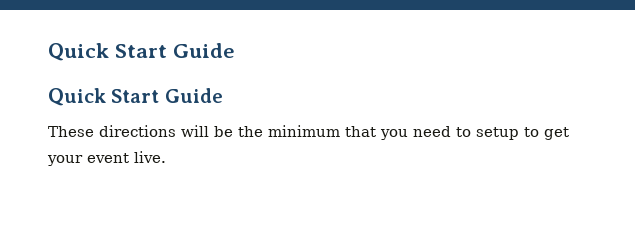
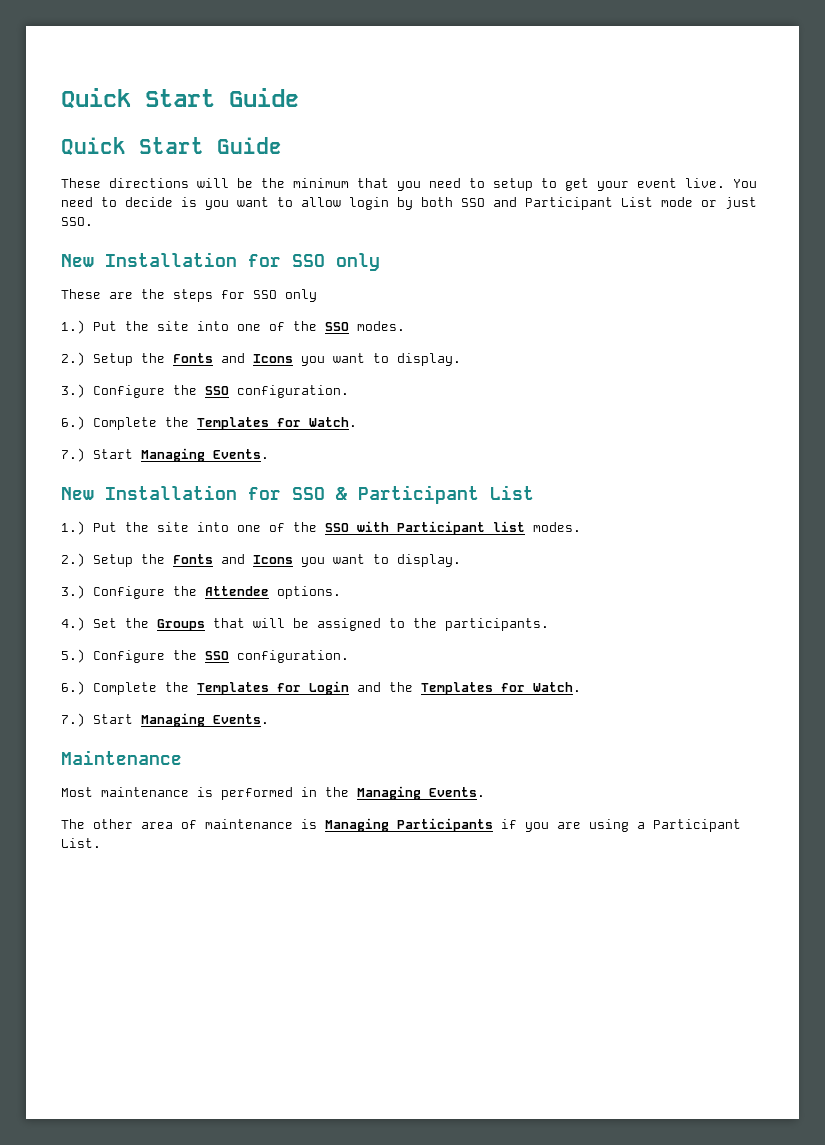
(166, 157) none -> [733,179,757,188] [61,197,757,210] [61,217,93,226] [61,252,380,271] [61,289,317,302] [61,320,405,334] [61,352,461,366] [61,384,349,398] [61,416,357,430] [61,448,269,462] [61,485,534,504] [61,521,581,535] [61,553,461,567] [61,585,341,599] [61,617,549,631] [61,649,349,663] [61,681,581,695] [61,713,269,727] [61,750,182,765] [61,786,485,800] [61,818,741,832] [61,838,101,848] You need to decide is you want to allow login by both SSO and Participant List mode or just SSO. // New Installation for SSO only // These are the steps for SSO only // 1.) Put the site into one of the SSO modes. // 2.) Setup the Fonts and Icons you want to display. // 3.) Configure the SSO configuration. // 6.) Complete the Templates for Watch. // 7.) Start Managing Events. // New Installation for SSO & Participant List // 1.) Put the site into one of the SSO with Participant list modes. // 2.) Setup the Fonts and Icons you want to display. // 3.) Configure the Attendee options. // 4.) Set the Groups that will be assigned to the participants. // 5.) Configure the SSO configuration. // 6.) Complete the Templates for Login and the Templates for Watch. // 7.) Start Managing Events. // Maintenance // Most maintenance is performed in the Managing Events. // The other area of maintenance is Managing Participants if you are using a Participant List.

